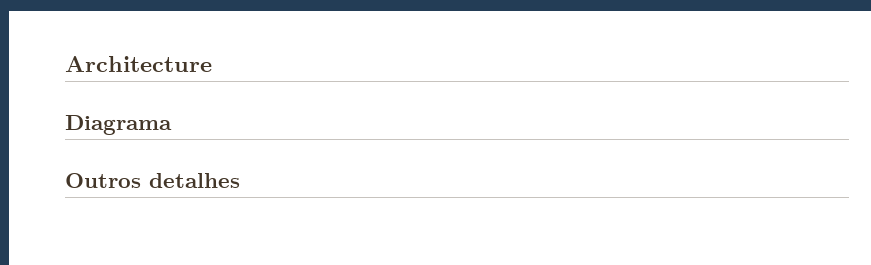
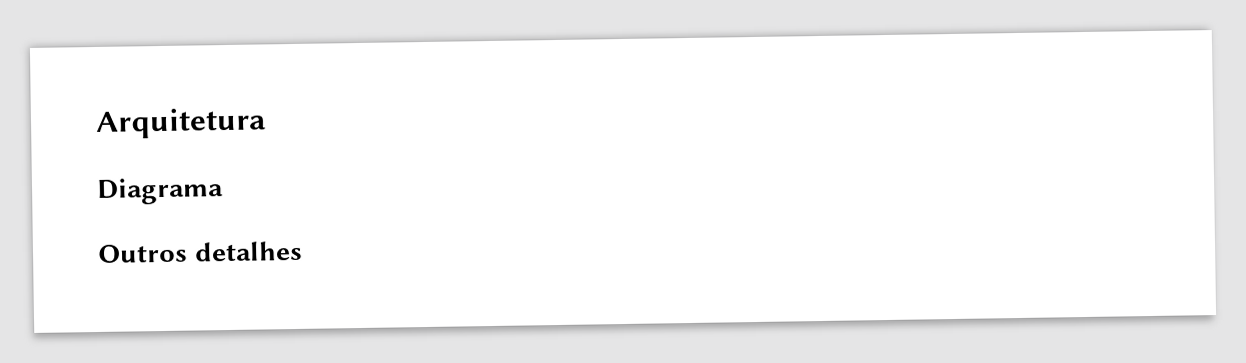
[65,56,212,72] Architecture -> [95,107,266,139] Arquitetura

